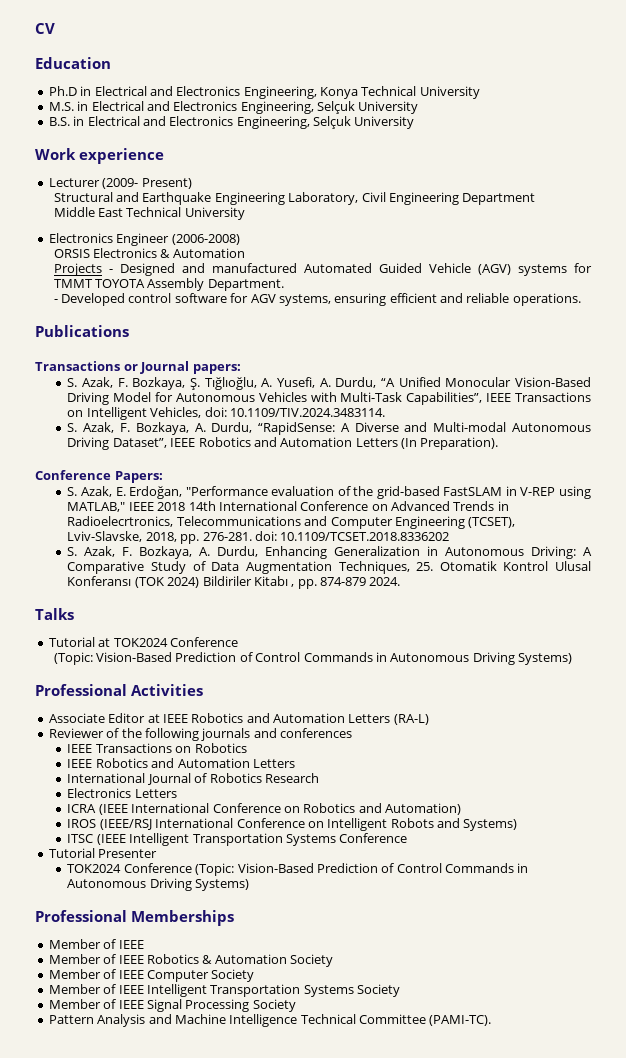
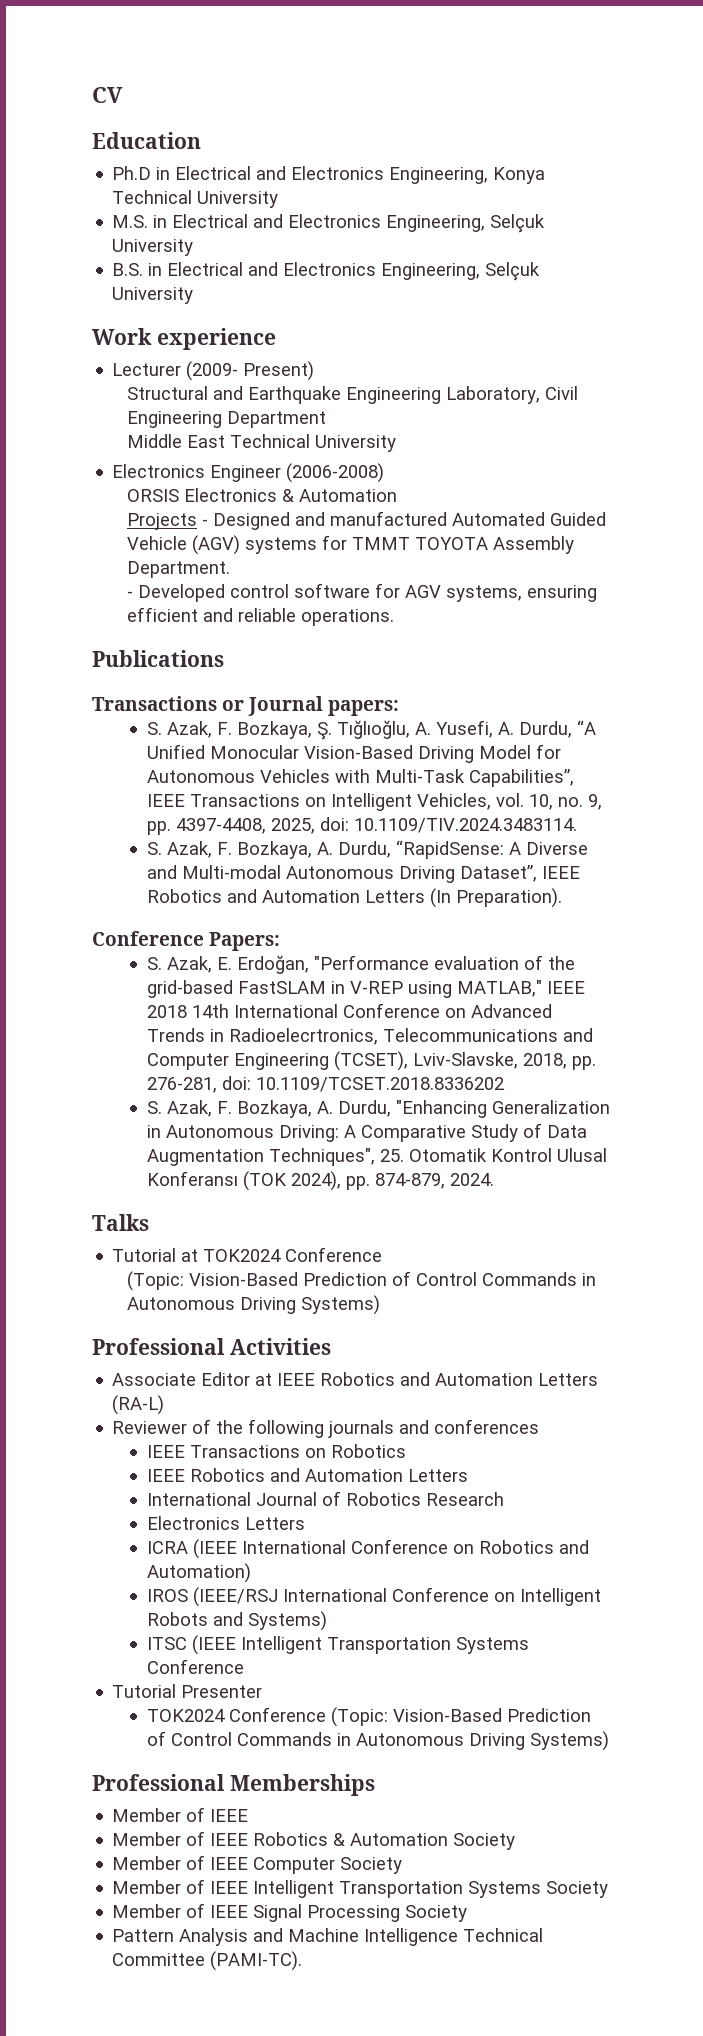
(202, 412) none -> [495,793,602,810] [146,818,315,835] vol. 10, no. 9, pp. 4397-4408, 2025,
[202,532,252,541] 276-281. -> [146,1077,217,1093] 276-281,
[265,546,328,559] Enhancing -> [395,1100,487,1118] "Enhancing
[338,561,410,574] Techniques, -> [268,1148,375,1166] Techniques",
[167,576,367,589] 2024) Bildiriler Kitabı , pp. 874-879 -> [290,1171,445,1191] 2024), pp. 874-879,

